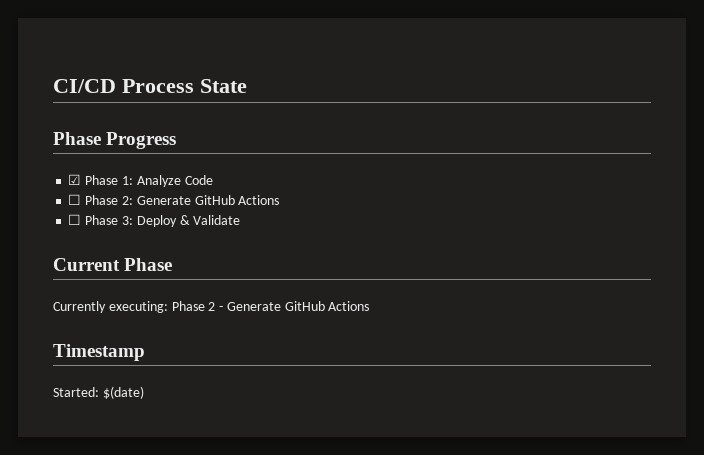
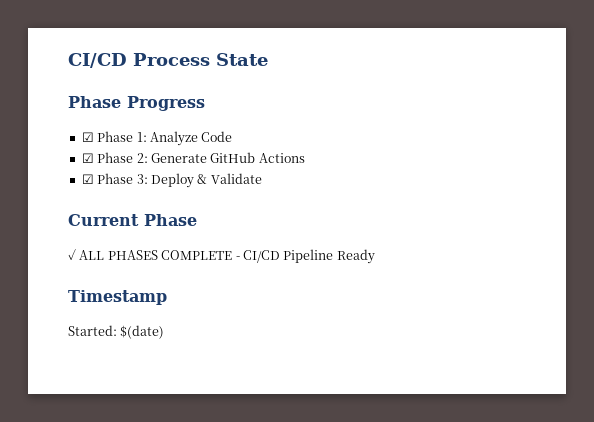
[68,194,82,205] ☐ -> [81,153,94,163] ☑
[68,214,82,225] ☐ -> [81,174,94,184] ☑
[53,301,370,313] Currently executing: Phase 2 - Generate GitHub Actions -> [68,249,375,264] ✓ ALL PHASES COMPLETE - CI/CD Pipeline Ready

